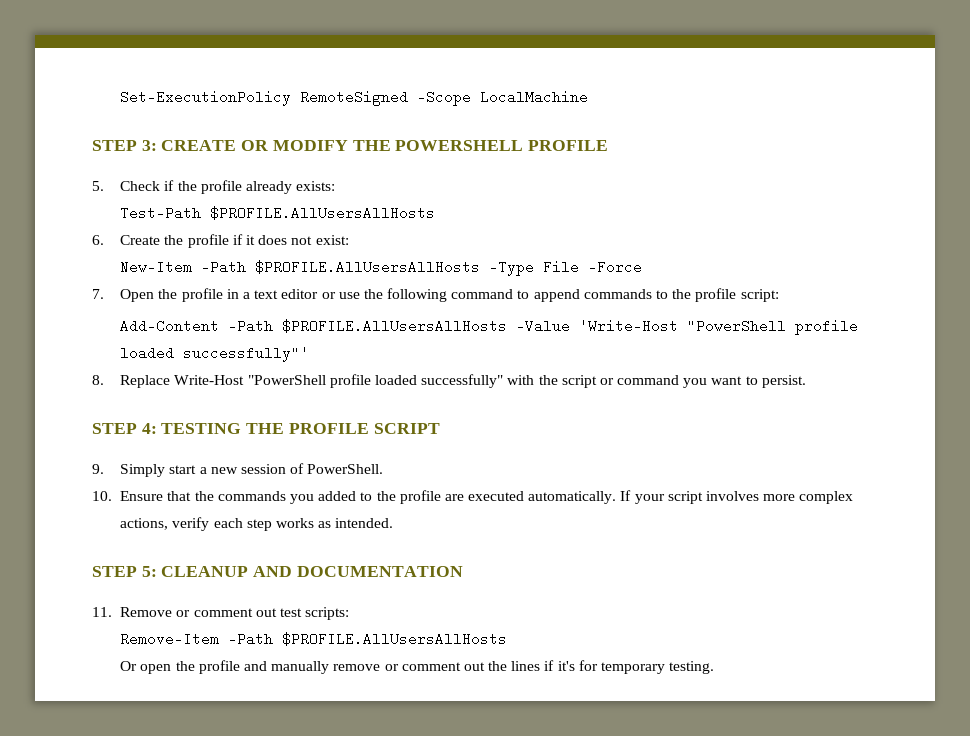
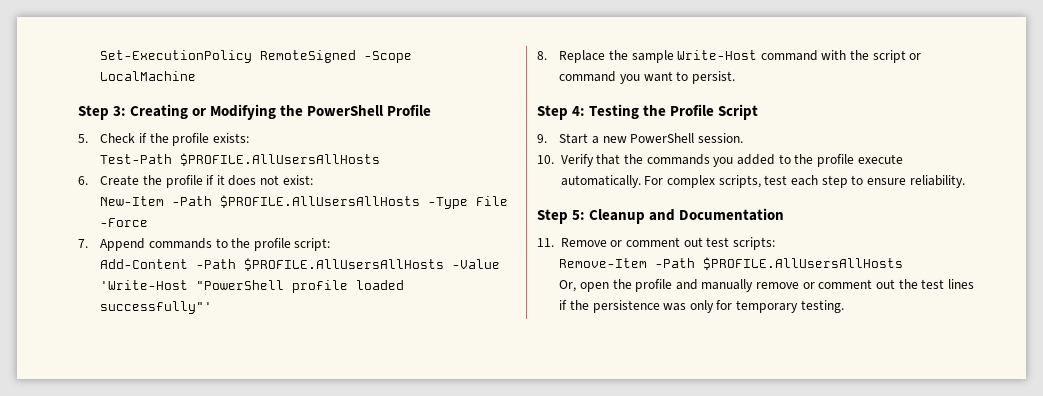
[92,140,609,151] STEP 3: CREATE OR MODIFY THE POWERSHELL PROFILE -> [78,104,432,120] Step 3: Creating or Modifying the PowerShell Profile
[245,181,292,194] already -> (210, 139) none
[120,288,580,302] Open the profile in a text editor or use the following command to append -> [100,238,146,251] Append
[174,374,504,388] Write-Host "PowerShell profile loaded successfully" -> [608,50,818,63] the sample Write-Host command
[92,423,440,434] [92,463,384,477] STEP 4: TESTING THE PROFILE SCRIPT // 9. Simply start a new session of PowerShell. -> [537,104,759,120] [537,133,743,144] Step 4: Testing the Profile Script // 9. Start a new PowerShell session.
[120,491,164,501] Ensure -> [560,154,594,167] Verify
[444,490,854,504] [120,517,394,531] [92,566,463,577] are executed automatically. If your script involves more complex actions, verify each step works as intended. // STEP 5: CLEANUP AND DOCUMENTATION -> [857,154,903,164] [560,175,965,188] [537,208,785,224] execute automatically. For complex scripts, test each step to ensure reliability. // Step 5: Cleanup and Documentation
[120,661,138,671] Or -> [559,280,577,292] Or,
(508, 666) none -> [921,279,945,289] test
[557,661,575,671] it's -> [569,300,714,313] the persistence was only

